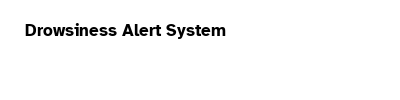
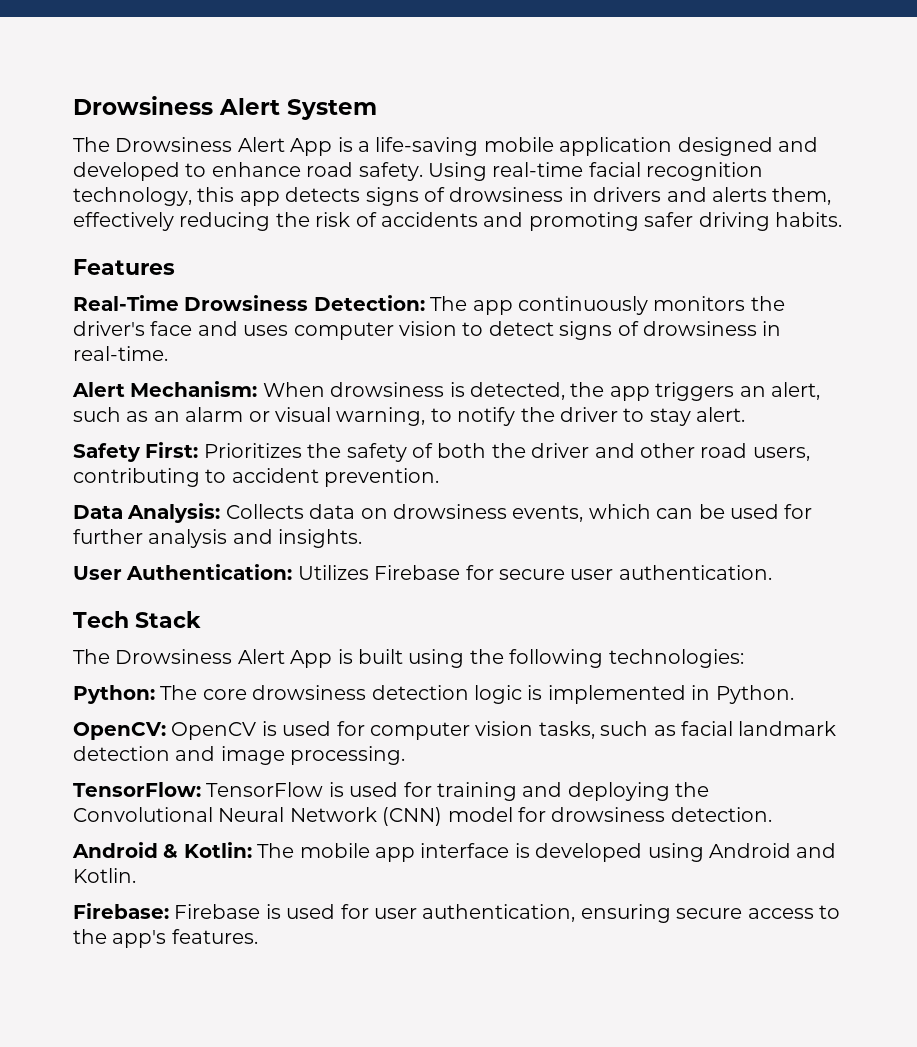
(226, 31) none -> [73,137,818,156] [73,162,764,181] [73,187,832,206] [73,212,842,231] [73,259,175,275] [73,295,785,315] [73,321,782,340] [73,346,168,361] [72,381,820,401] [73,407,746,426] [73,442,810,462] [73,468,440,487] [73,503,813,523] [73,529,363,548] [73,564,772,580] [73,611,201,628] [73,649,744,668] [73,685,794,704] [73,721,837,740] [73,746,406,765] [73,782,710,801] [73,807,772,826] [72,842,837,862] [73,868,136,883] [73,903,840,923] [73,929,258,948] // The Drowsiness Alert App is a life-saving mobile application designed and developed to enhance road safety. Using real-time facial recognition technology, this app detects signs of drowsiness in drivers and alerts them, effectively reducing the risk of accidents and promoting safer driving habits. // Features // Real-Time Drowsiness Detection: The app continuously monitors the driver's face and uses computer vision to detect signs of drowsiness in real-time. // Alert Mechanism: When drowsiness is detected, the app triggers an alert, such as an alarm or visual warning, to notify the driver to stay alert. // Safety First: Prioritizes the safety of both the driver and other road users, contributing to accident prevention. // Data Analysis: Collects data on drowsiness events, which can be used for further analysis and insights. // User Authentication: Utilizes Firebase for secure user authentication. // Tech Stack // The Drowsiness Alert App is built using the following technologies: // Python: The core drowsiness detection logic is implemented in Python. // OpenCV: OpenCV is used for computer vision tasks, such as facial landmark detection and image processing. // TensorFlow: TensorFlow is used for training and deploying the Convolutional Neural Network (CNN) model for drowsiness detection. // Android & Kotlin: The mobile app interface is developed using Android and Kotlin. // Firebase: Firebase is used for user authentication, ensuring secure access to the app's features.

